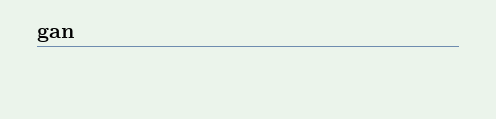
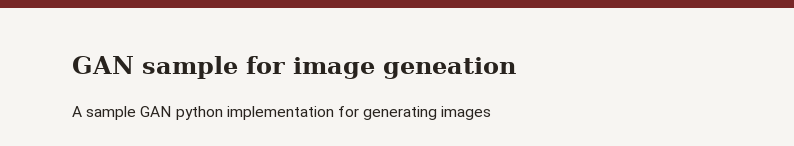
[37,27,74,42] gan -> [72,56,516,79] [72,106,492,120] GAN sample for image geneation // A sample GAN python implementation for generating images

